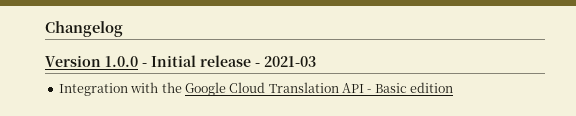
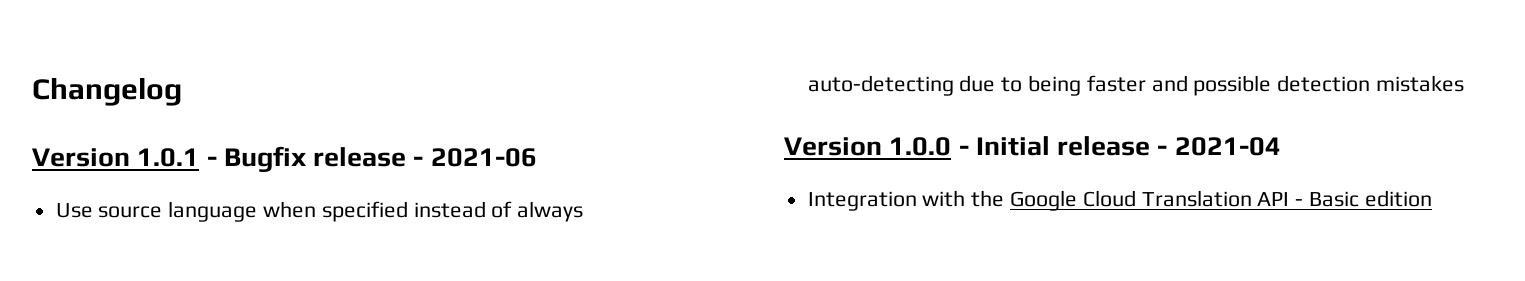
(123, 29) none -> [32,146,537,172] [55,201,584,222] [807,75,1465,96] // Version 1.0.1 - Bugfix release - 2021-06 // Use source language when specified instead of always auto-detecting due to being faster and possible detection mistakes
[264,56,316,67] 2021-03 -> [1174,137,1281,156] 2021-04

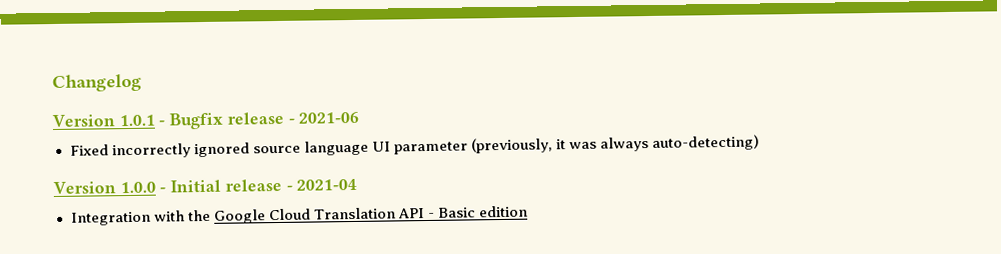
[55,201,584,222] [807,75,1465,96] Use source language when specified instead of always auto-detecting due to being faster and possible detection mistakes -> [69,134,761,159] Fixed incorrectly ignored source language UI parameter (previously, it was always auto-detecting)

